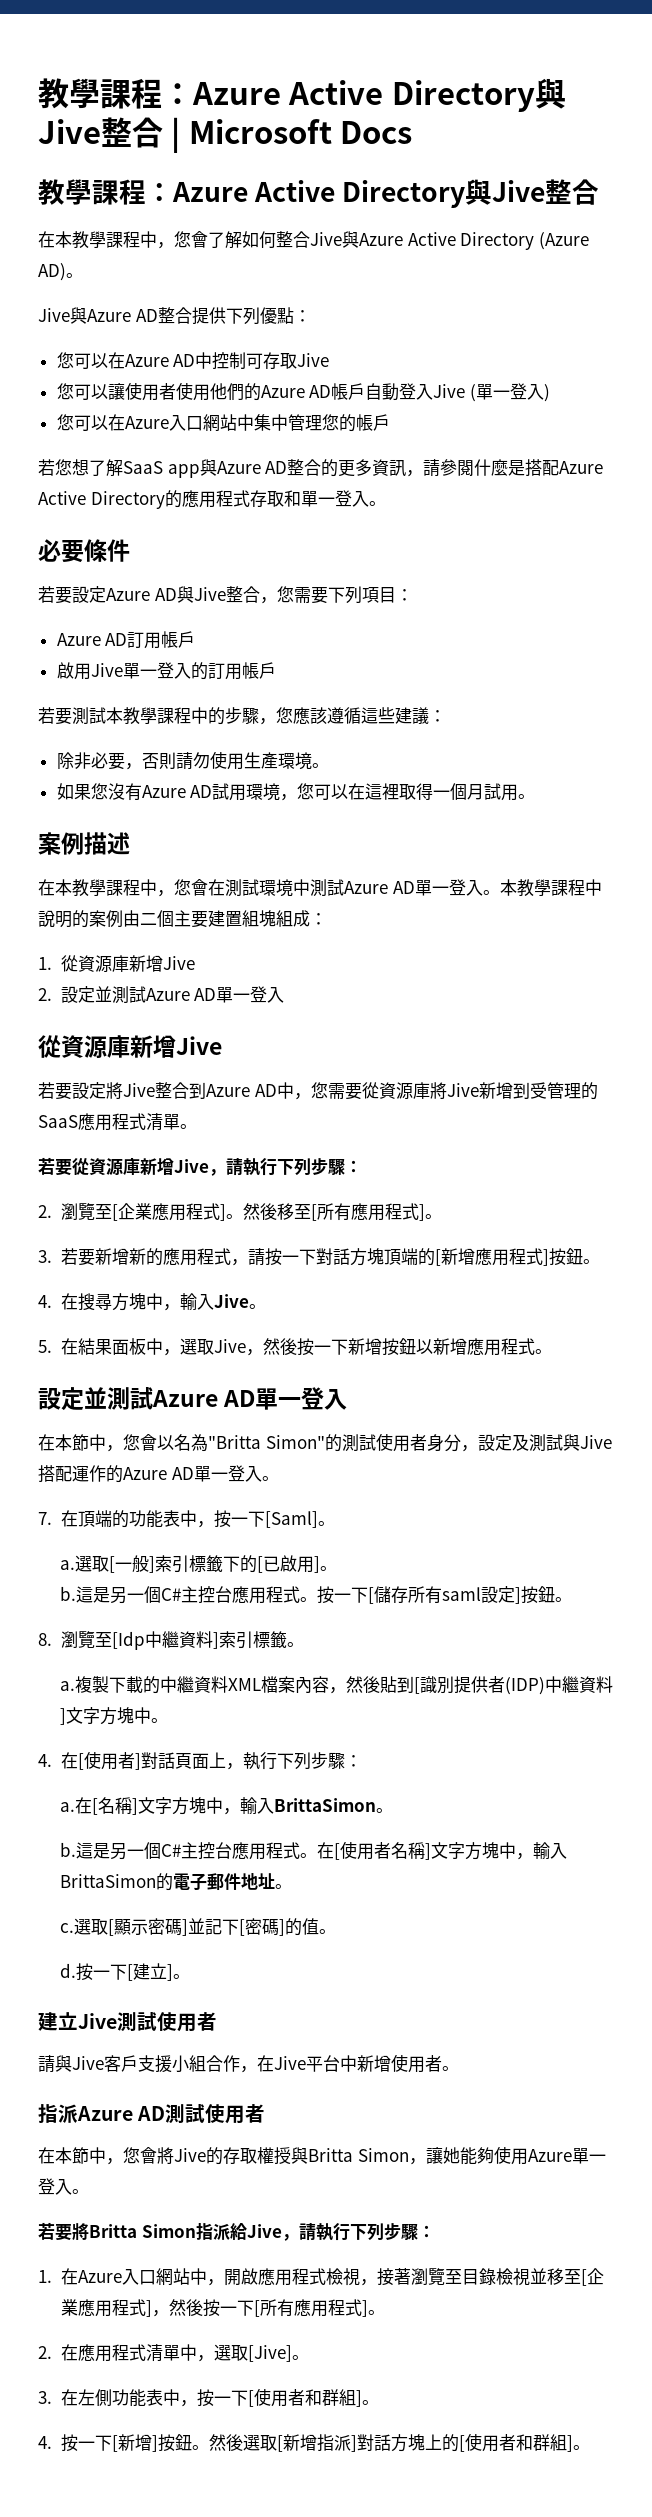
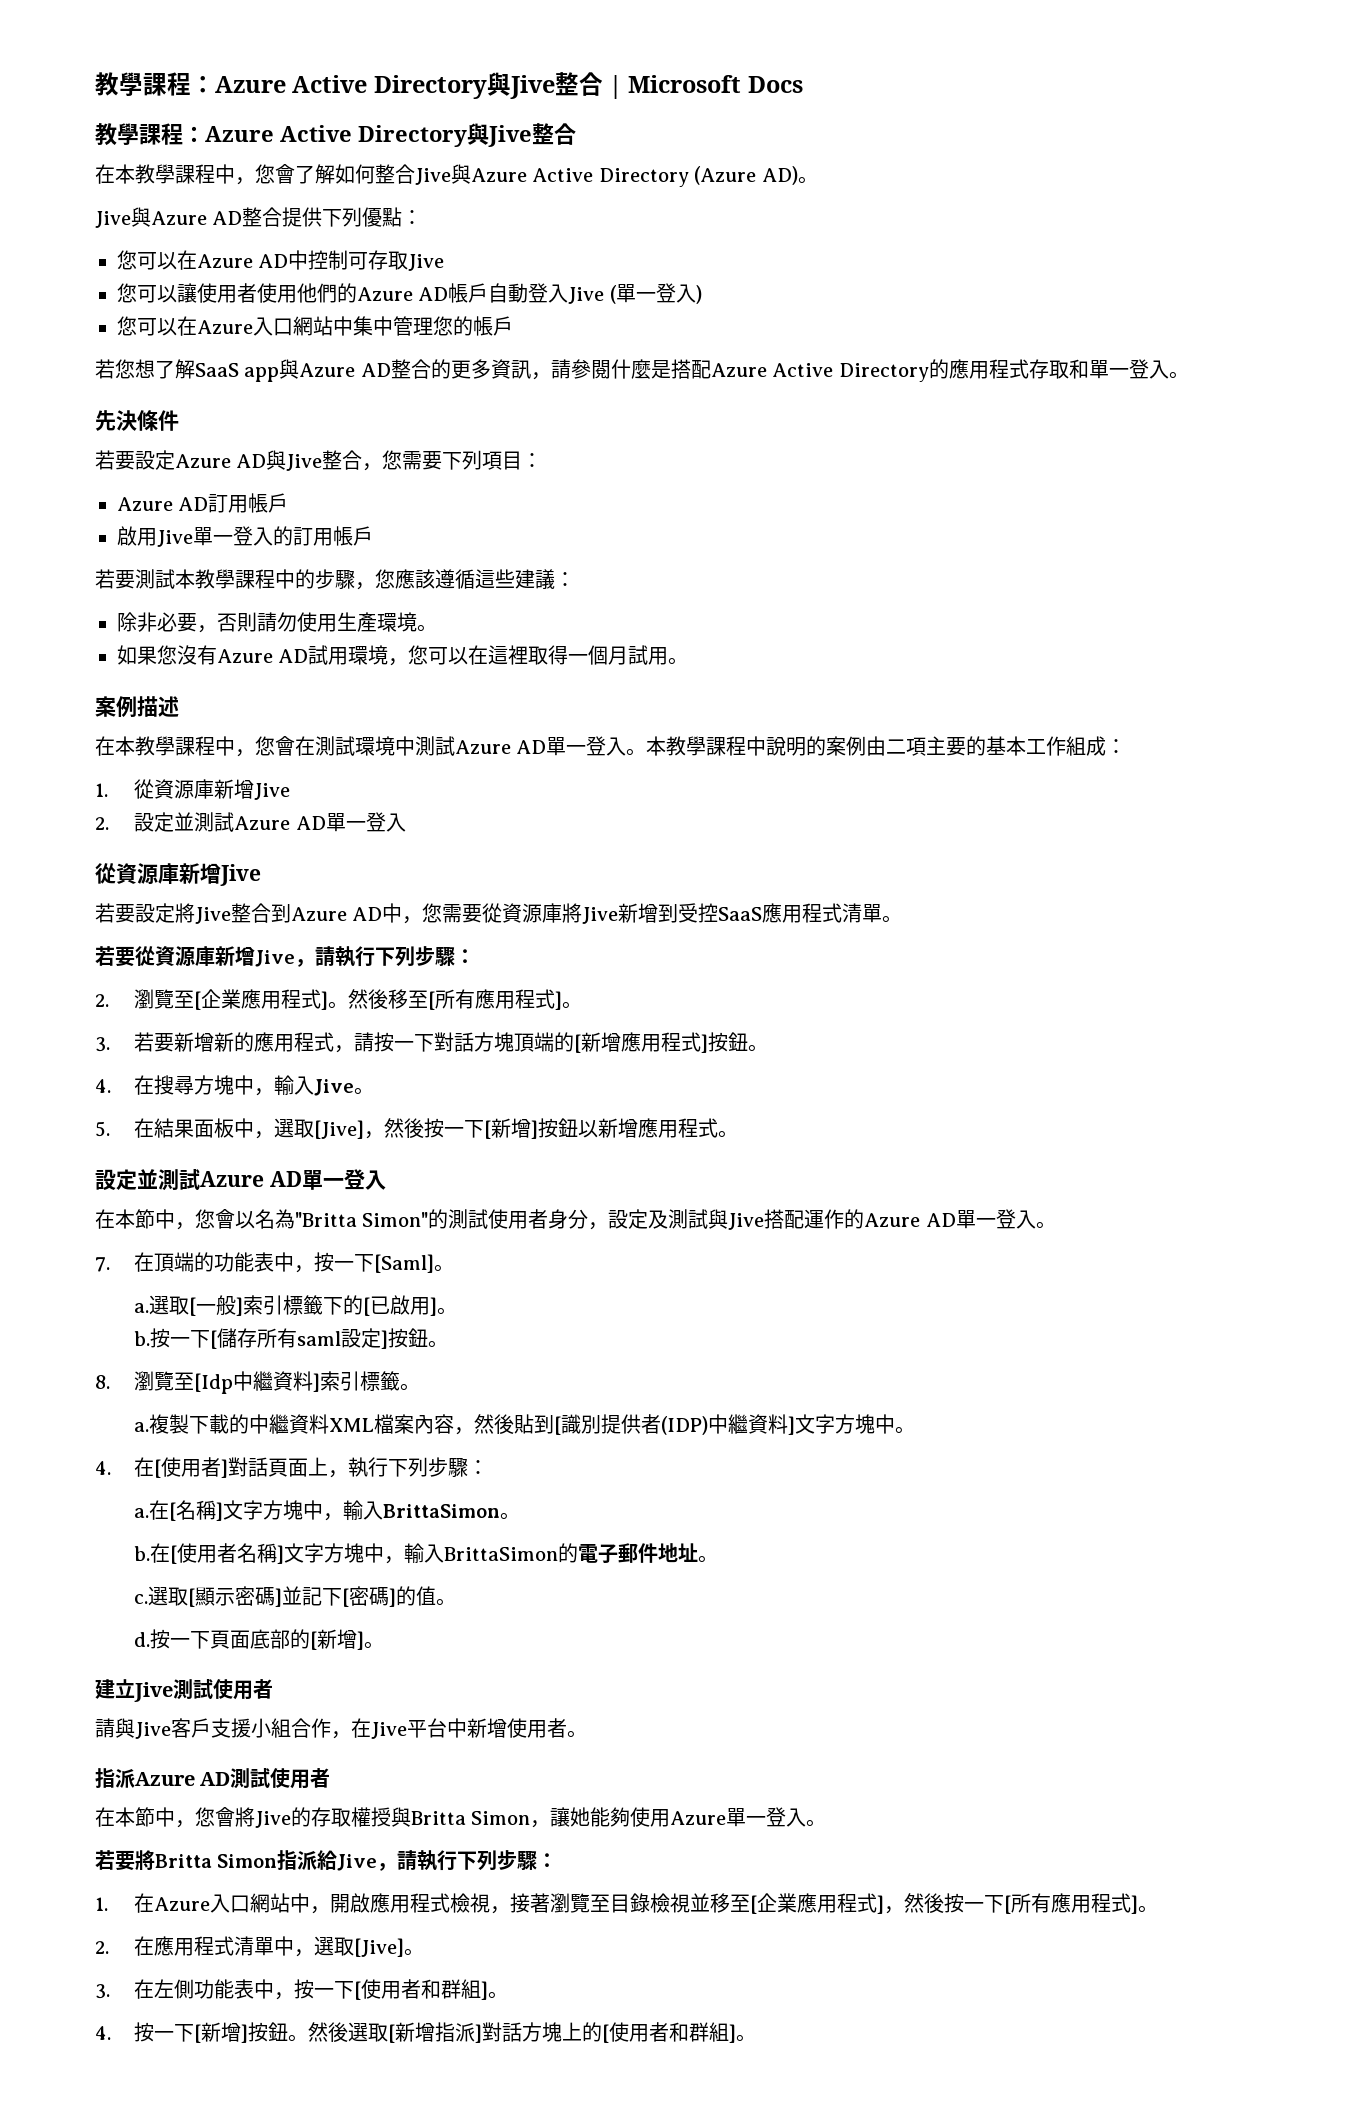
[38,539,84,563] 必要 -> [95,410,137,431] 先決
[157,910,276,928] 個主要建置組塊 -> [906,736,1067,756] 項主要的基本工作
[546,1082,598,1100] 管理的 -> [698,903,719,923] 控
[213,1338,382,1356] Jive，然後按一下新增 -> [314,1118,539,1139] [Jive]，然後按一下[新增]
[75,1586,317,1604] 這是另一個C#主控台應用程式。 -> (151, 1338) none
[75,1842,317,1860] 這是另一個C#主控台應用程式。 -> (151, 1553) none
[126,1963,167,1981] [建立 -> [210,1629,358,1650] 頁面底部的[新增

